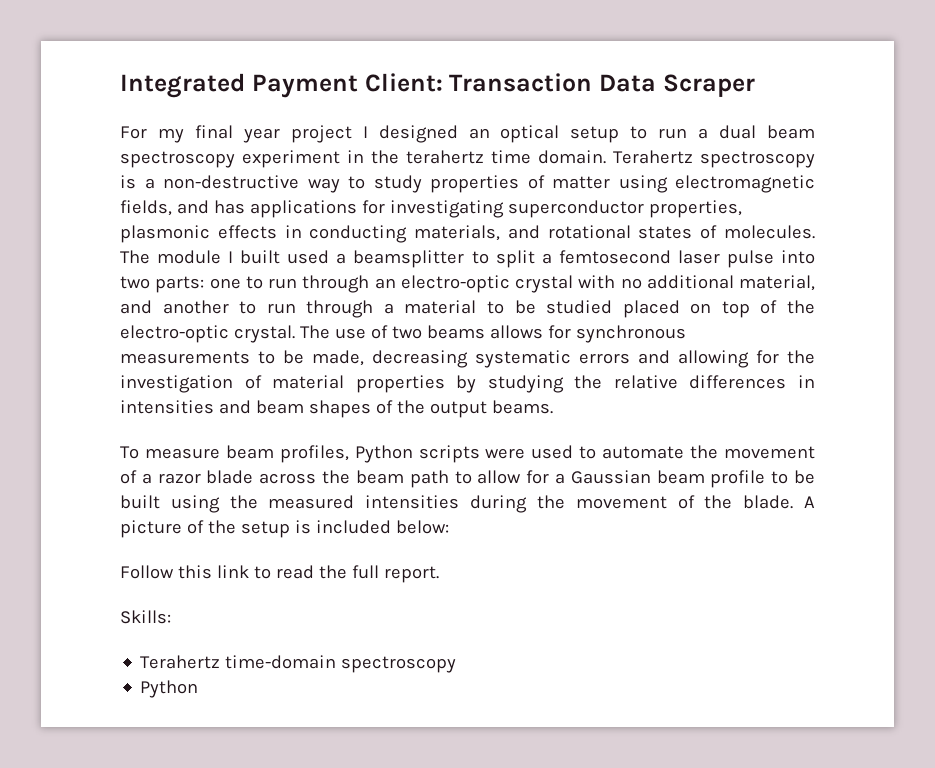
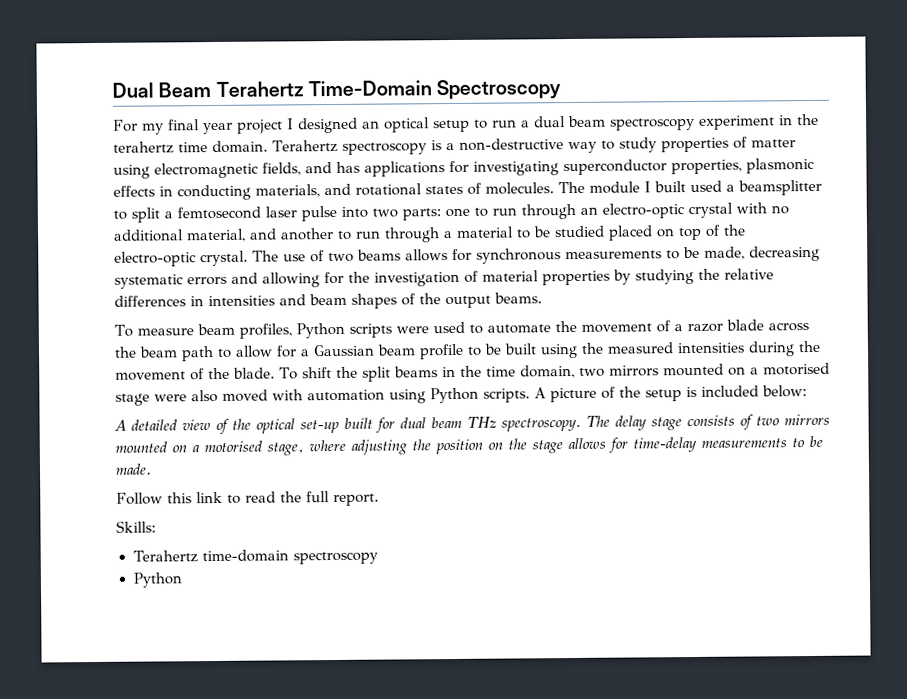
[120,73,755,98] Integrated Payment Client: Transaction Data Scraper -> [112,79,562,100] Dual Beam Terahertz Time-Domain Spectroscopy
(794, 502) none -> [279,362,830,382] [115,387,530,406] To shift the split beams in the time domain, two mirrors mounted on a motorised stage were also moved with automation using Python scripts.
(449, 527) none -> [114,413,830,434] [115,435,823,456] [115,463,152,475] // A detailed view of the optical set-up built for dual beam THz spectroscopy. The delay stage consists of two mirrors mounted on a motorised stage, where adjusting the position on the stage allows for time-delay measurements to be made.

